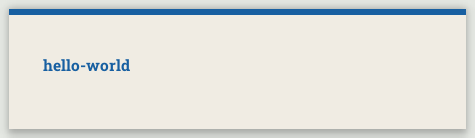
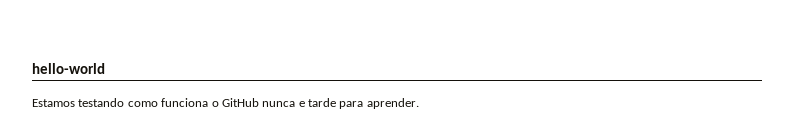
(130, 65) none -> [32,98,419,109] // Estamos testando como funciona o GitHub nunca e tarde para aprender.

